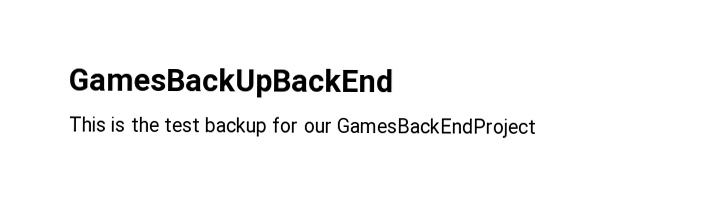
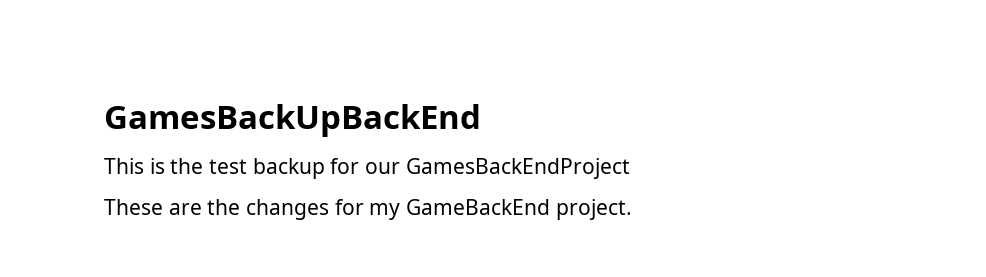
(536, 127) none -> [104,199,632,220] // These are the changes for my GameBackEnd project.

